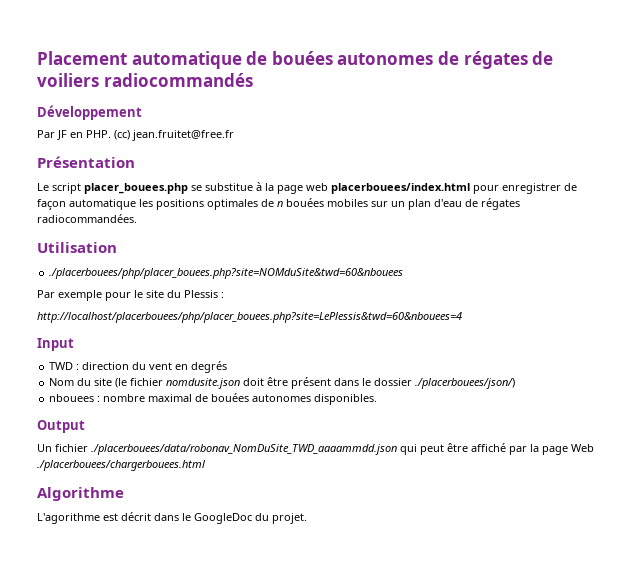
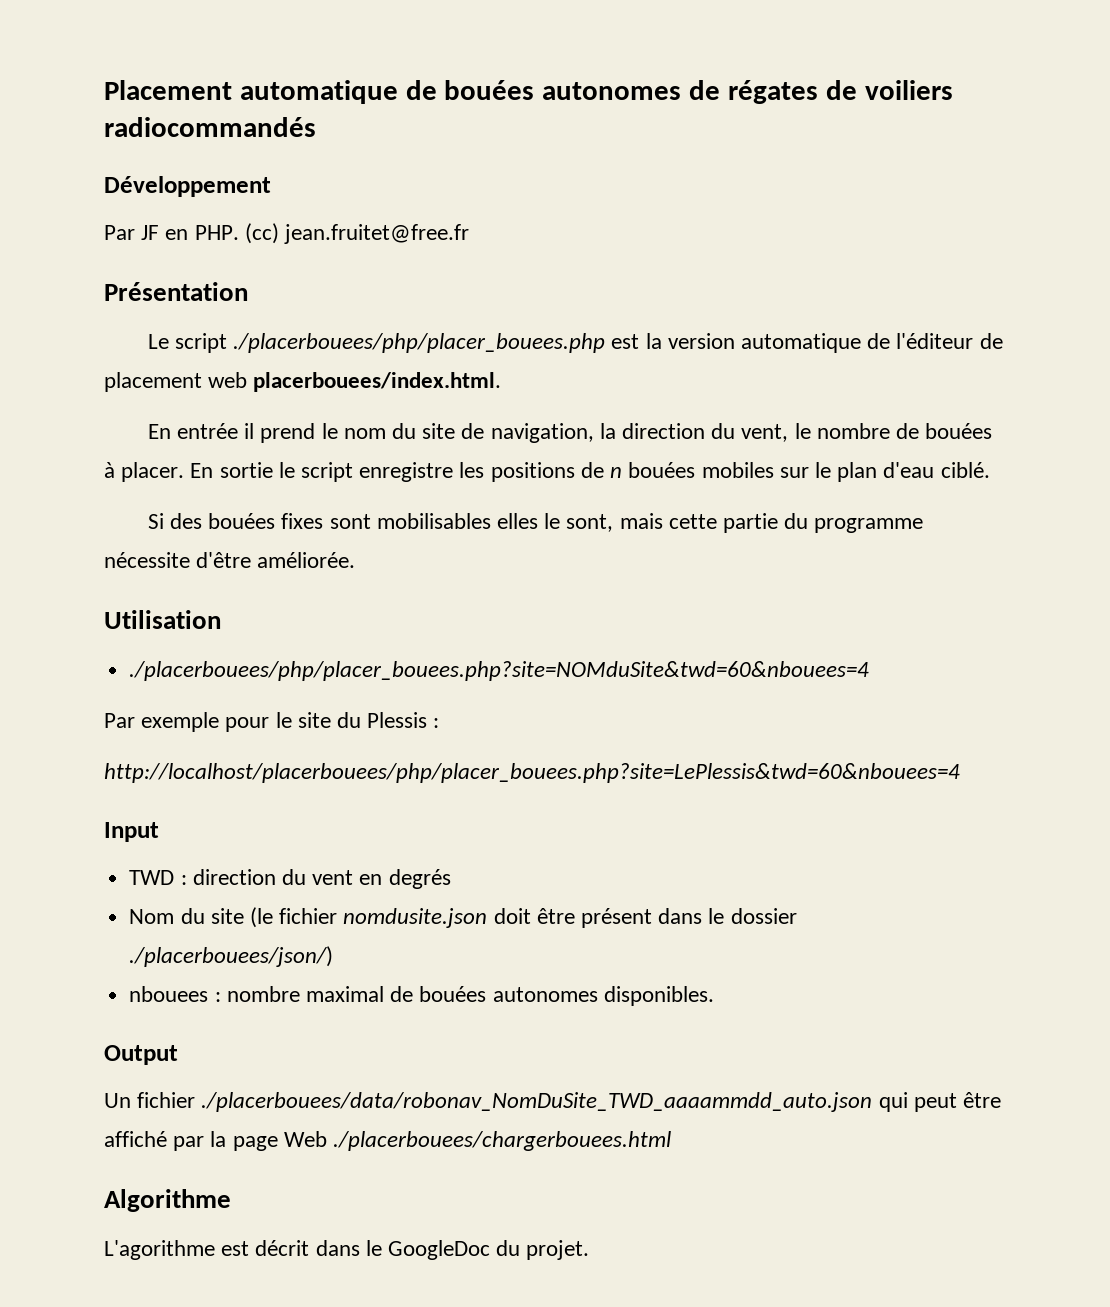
[84,182,577,194] [37,199,136,210] placer_bouees.php se substitue à la page web placerbouees/index.html pour enregistrer de façon automatique -> [233,333,1003,353] [104,372,502,392] [147,423,993,443] [104,462,454,482] ./placerbouees/php/placer_bouees.php est la version automatique de l'éditeur de placement web placerbouees/index.html. // En entrée il prend le nom du site de navigation, la direction du vent, le nombre de bouées à placer. En sortie le script enregistre
[207,199,258,210] optimales -> (575, 472) none
[391,201,405,207] un -> [814,462,831,478] le
[465,198,520,210] [37,214,137,223] de régates radiocommandées. -> [940,462,990,478] [147,513,924,533] [104,552,356,568] ciblé. // Si des bouées fixes sont mobilisables elles le sont, mais cette partie du programme nécessite d'être améliorée.
[49,268,404,279] ./placerbouees/php/placer_bouees.php?site=NOMduSite&twd=60&nbouees -> [129,661,870,681] ./placerbouees/php/placer_bouees.php?site=NOMduSite&twd=60&nbouees=4
[91,444,397,455] ./placerbouees/data/robonav_NomDuSite_TWD_aaaammdd.json -> [201,1092,873,1112] ./placerbouees/data/robonav_NomDuSite_TWD_aaaammdd_auto.json

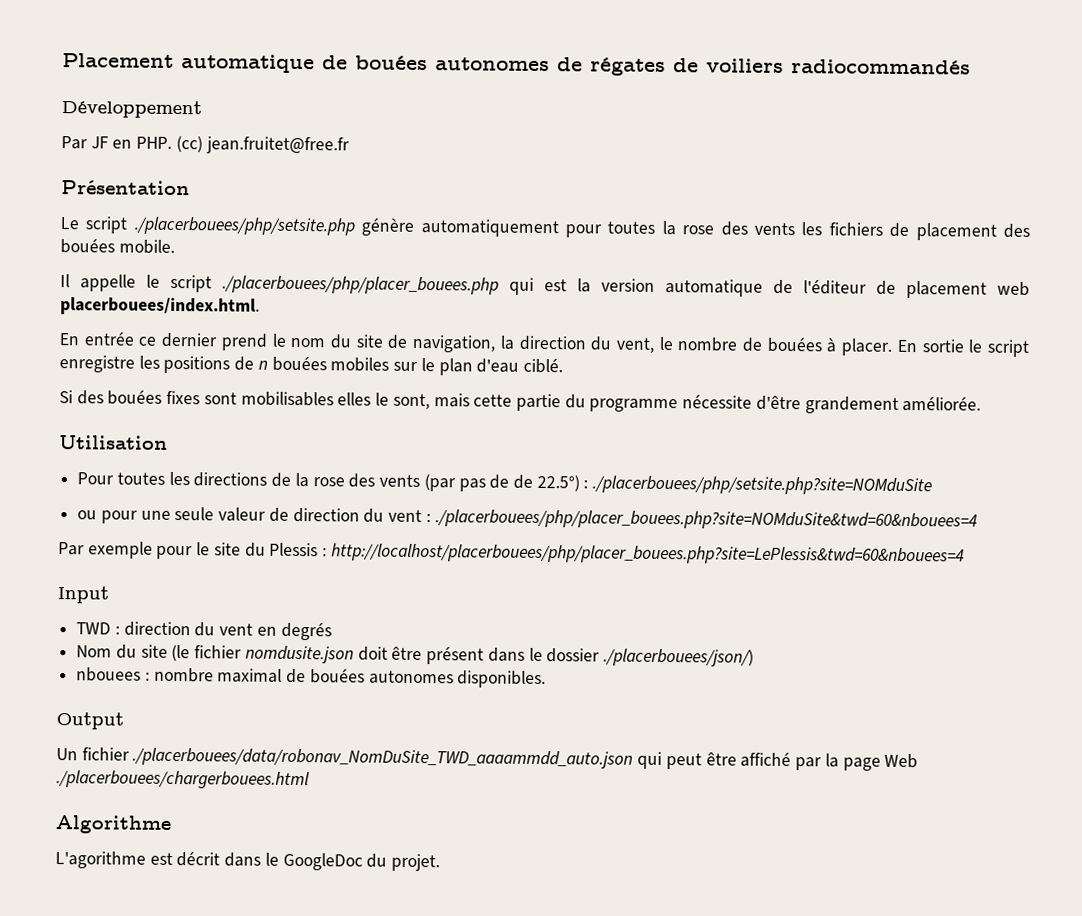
[233,333,606,353] ./placerbouees/php/placer_bouees.php -> [133,216,1030,241] [60,238,175,254] [60,274,534,295] ./placerbouees/php/setsite.php génère automatiquement pour toutes la rose des vents les fichiers de placement des bouées mobile. // Il appelle le script ./placerbouees/php/placer_bouees.php qui
[244,423,255,439] il -> [138,332,219,348] ce dernier
(252, 560) none -> [804,396,899,414] grandement
(221, 619) none -> [77,471,933,496] [77,506,431,524] Pour toutes les directions de la rose des vents (par pas de de 22.5°) : ./placerbouees/php/setsite.php?site=NOMduSite // ou pour une seule valeur de direction du vent :
(440, 723) // -> (328, 552) none

